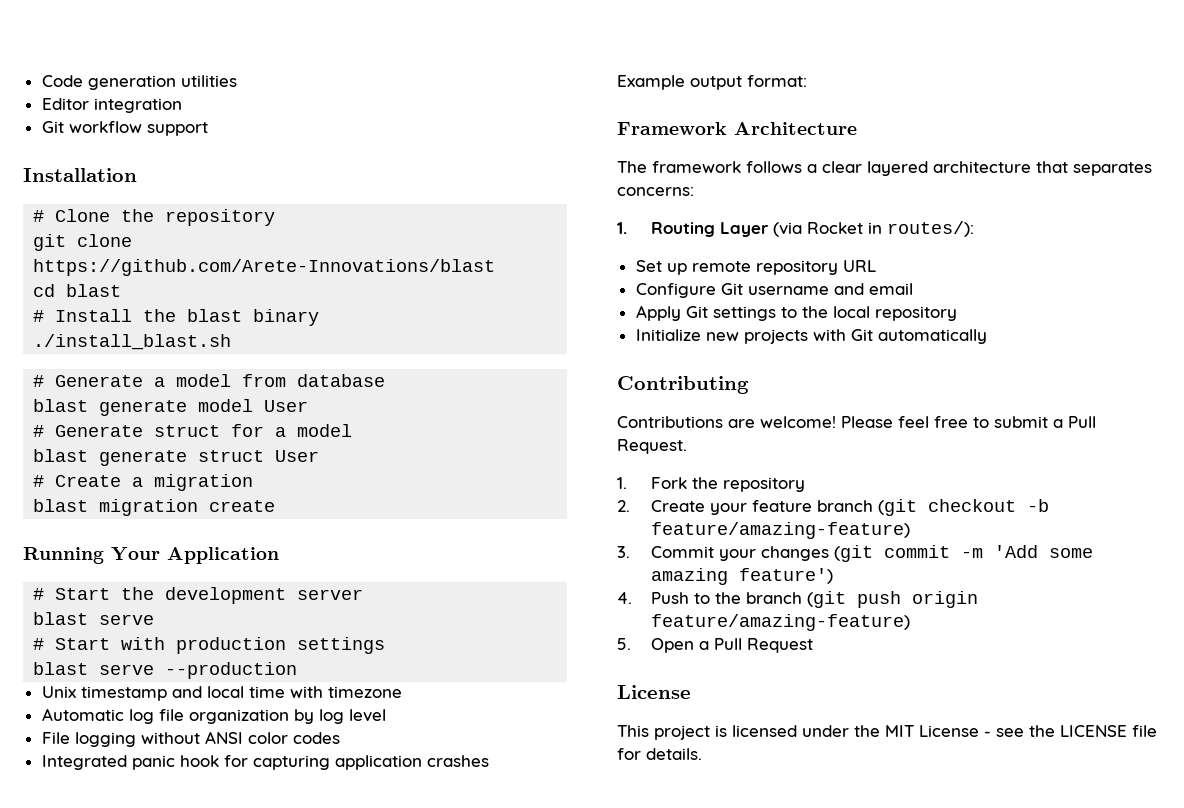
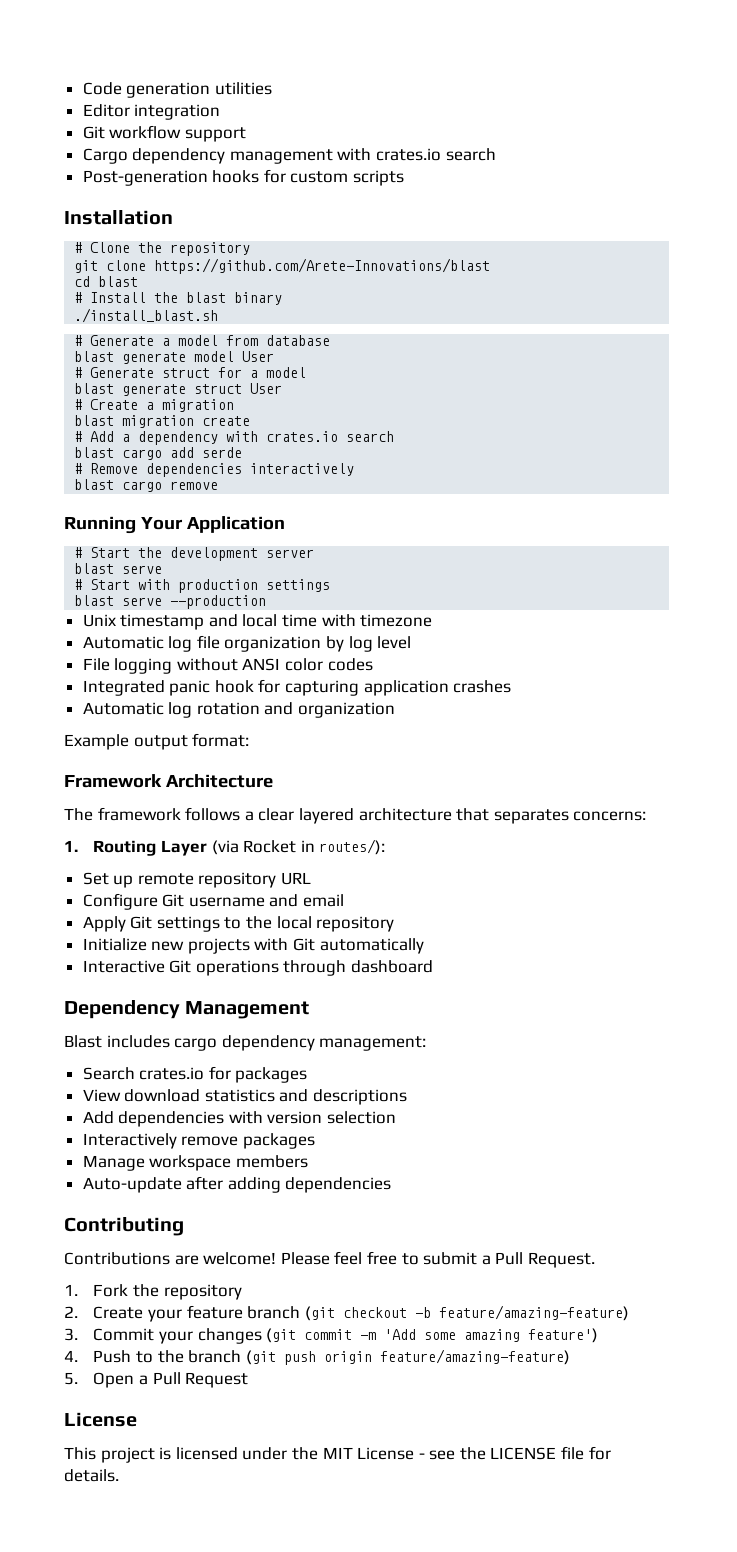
(208, 129) none -> [82,148,496,164] [82,169,405,186] // Cargo dependency management with crates.io search // Post-generation hooks for custom scripts
(276, 506) none -> [74,431,395,445] [74,447,243,460] [74,463,355,477] [74,479,219,492] // # Add a dependency with crates.io search // blast cargo add serde // # Remove dependencies interactively // blast cargo remove
(489, 761) none -> [82,702,396,718] // Automatic log rotation and organization
(987, 336) none -> [82,960,434,976] [64,1000,310,1019] [64,1035,427,1051] [82,1066,308,1083] [82,1089,408,1105] [82,1111,397,1127] [82,1133,315,1149] [82,1155,308,1171] [82,1176,392,1193] // Interactive Git operations through dashboard // Dependency Management // Blast includes cargo dependency management: // Search crates.io for packages // View download statistics and descriptions // Add dependencies with version selection // Interactively remove packages // Manage workspace members // Auto-update after adding dependencies

